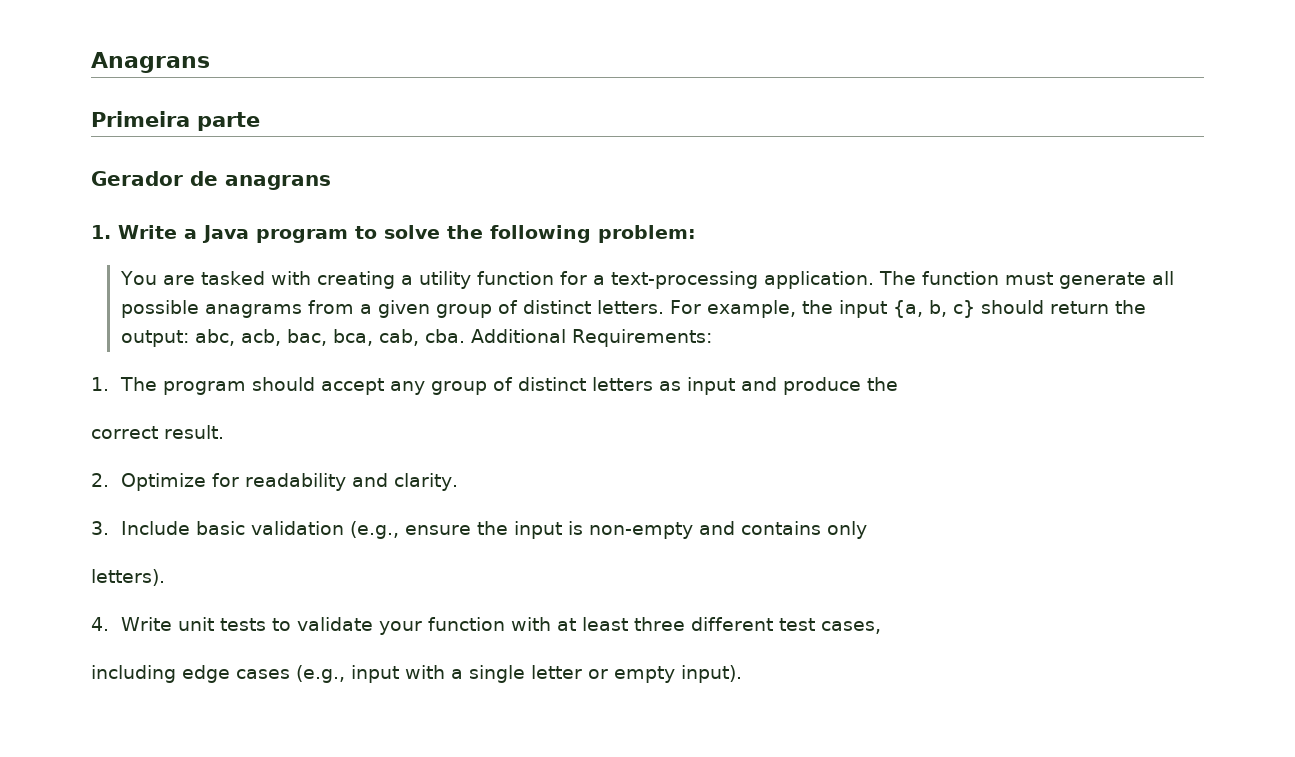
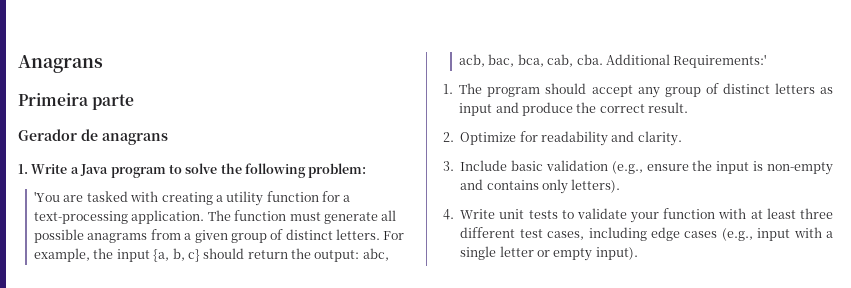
[119,271,157,285] You -> [34,191,61,202] 'You
[571,329,712,347] Requirements: -> [673,54,767,68] Requirements:'
(898, 384) // -> (597, 107) none
(867, 530) // -> (568, 186) none
(881, 627) // -> (585, 235) none

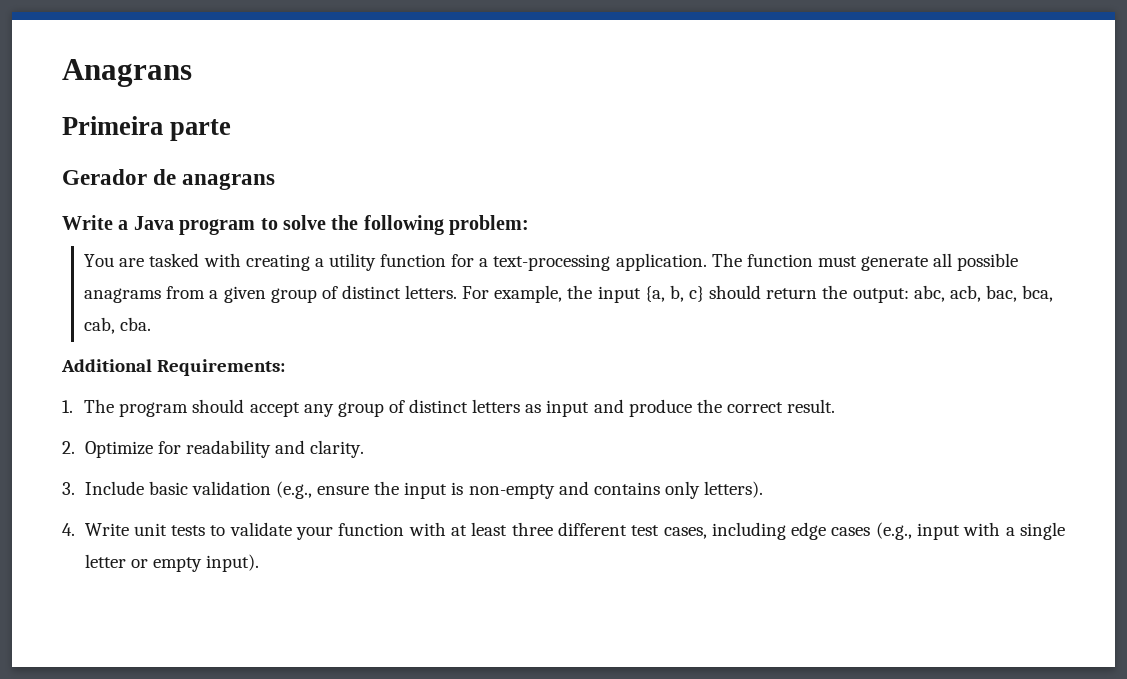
[18,164,28,174] 1. -> (276, 181) none
[34,191,61,202] 'You -> [84,254,115,267] You
[605,54,767,68] Additional Requirements:' -> [61,359,286,376] // Additional Requirements:

